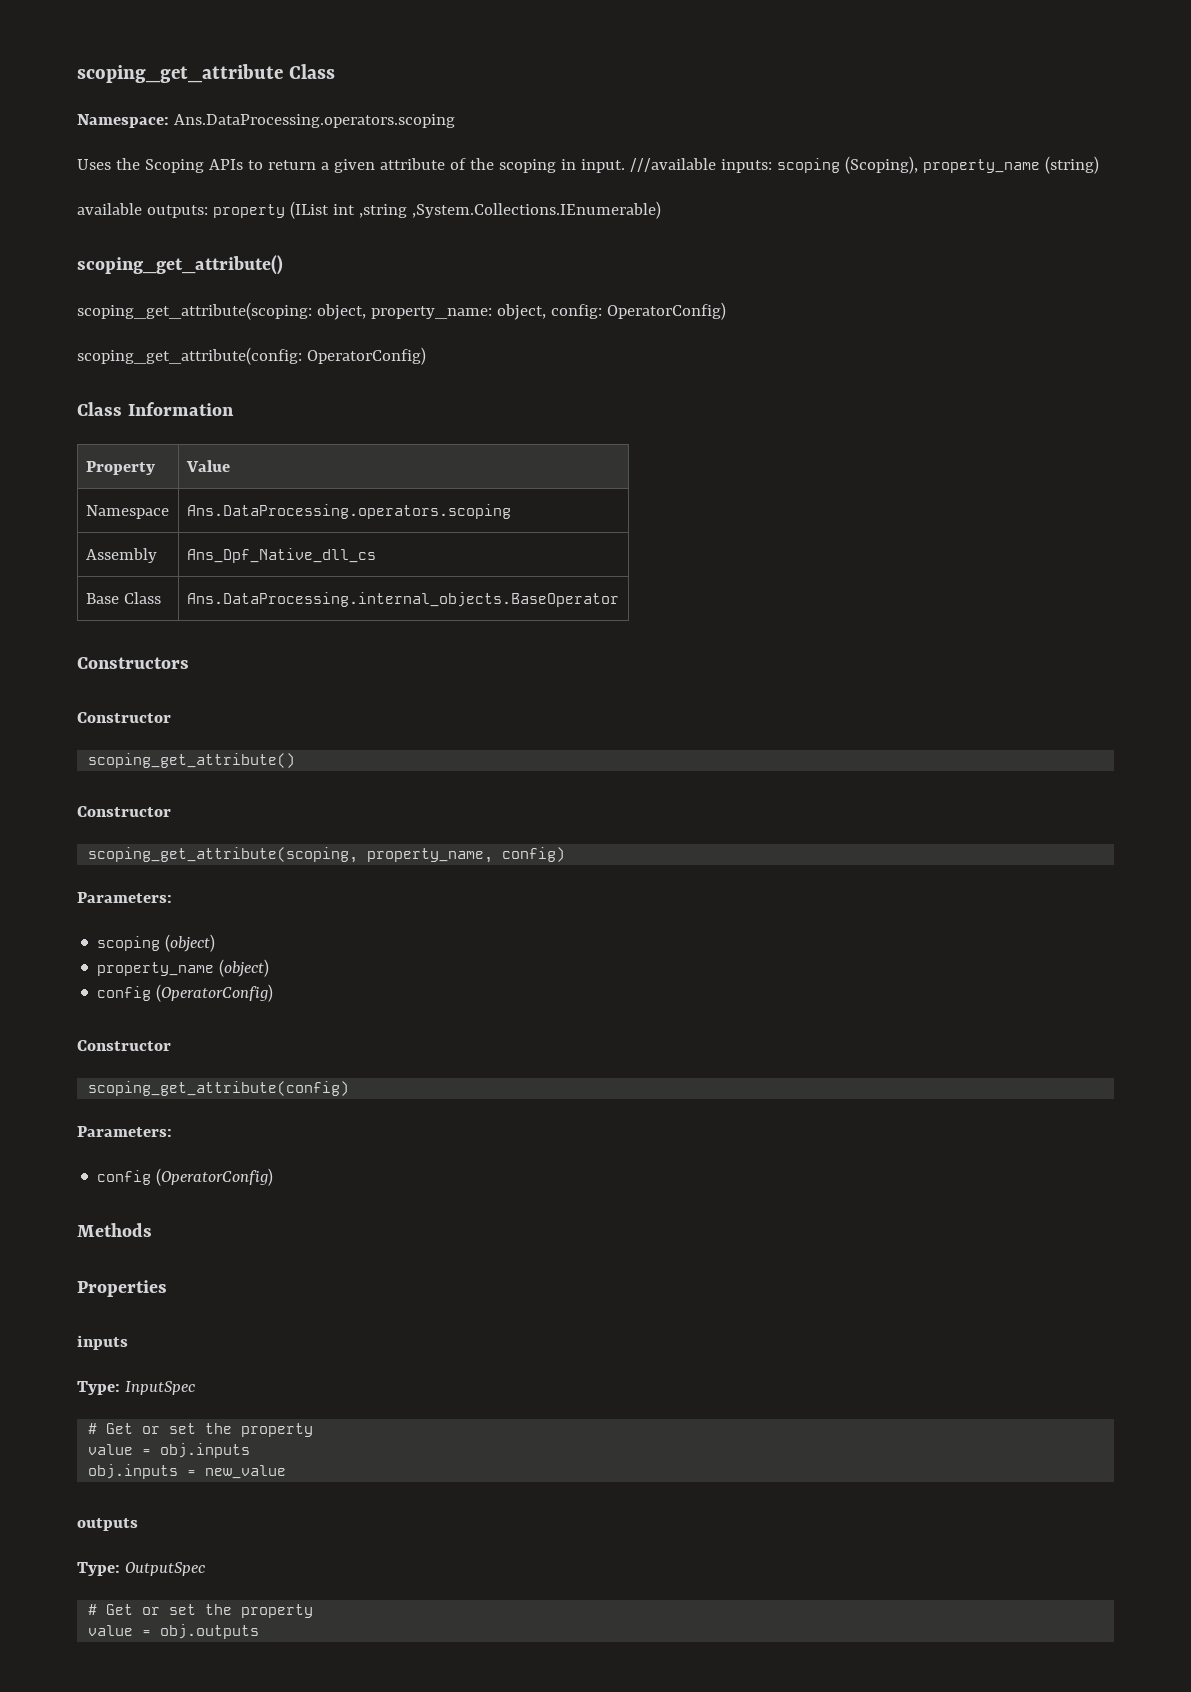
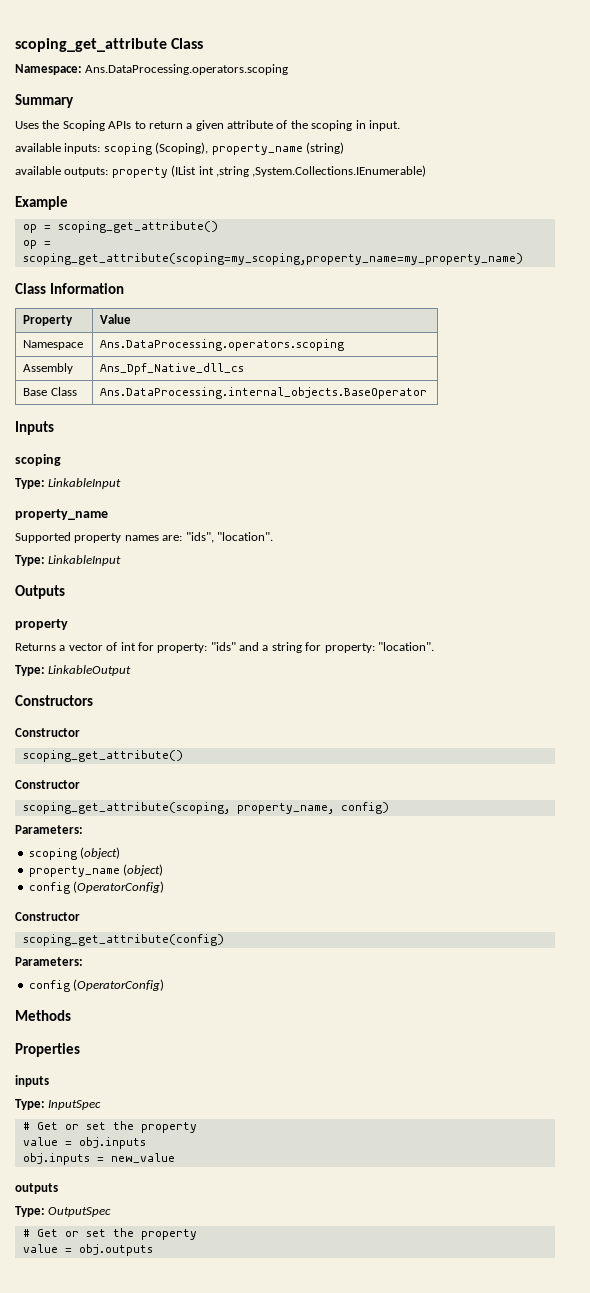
(455, 121) none -> [15,94,74,108] // Summary
[629,158,716,172] ///available -> [15,143,61,152] // available
[77,255,283,275] [77,302,726,320] [77,347,426,365] scoping_get_attribute() // scoping_get_attribute(scoping: object, property_name: object, config: OperatorConfig) // scoping_get_attribute(config: OperatorConfig) -> [15,196,68,210] [22,221,218,233] [22,240,51,249] [22,253,523,265] Example // op = scoping_get_attribute() // op = scoping_get_attribute(scoping=my_scoping,property_name=my_property_name)
(619, 599) none -> [15,421,54,435] [15,454,61,466] [15,478,122,489] [15,509,108,520] [15,532,273,543] [15,555,122,566] [15,585,65,599] [15,619,68,630] [15,642,434,653] [15,665,132,676] // Inputs // scoping // Type: LinkableInput // property_name // Supported property names are: "ids", "location". // Type: LinkableInput // Outputs // property // Returns a vector of int for property: "ids" and a string for property: "location". // Type: LinkableOutput

